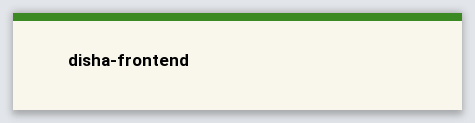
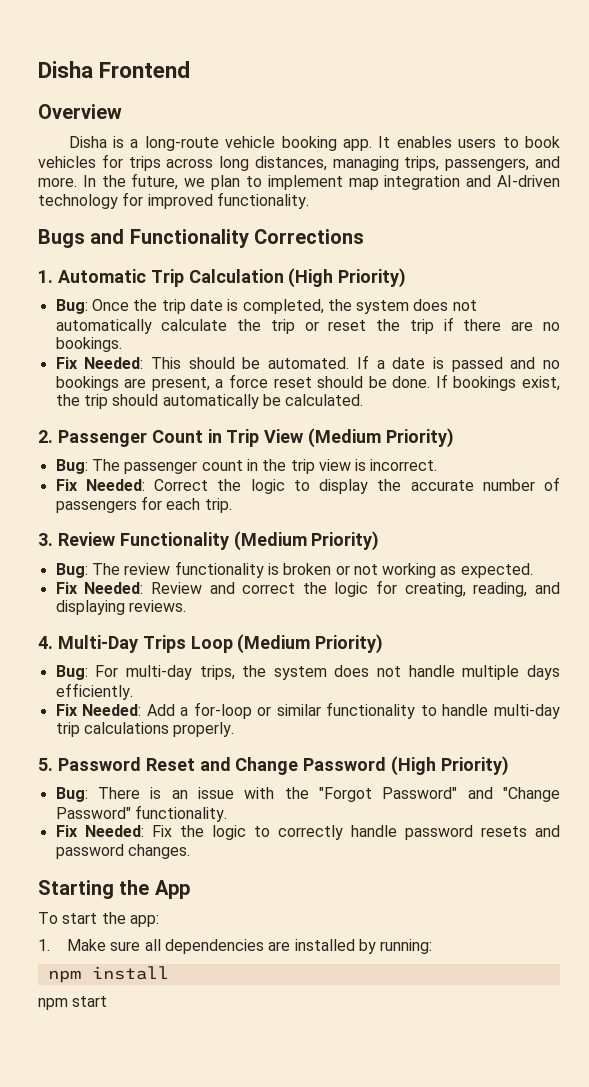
[68,54,189,66] disha-frontend -> [38,61,191,78] [38,104,122,119] [68,136,560,151] [38,154,560,171] [38,173,560,190] [38,192,309,209] [38,229,365,248] [38,268,407,288] [55,299,477,314] [55,317,560,334] [55,337,122,352] [55,355,560,372] [55,374,560,391] [55,394,364,409] [38,428,455,448] [55,459,438,474] [55,477,560,494] [55,496,232,513] [38,531,380,551] [55,561,533,578] [55,580,560,597] [55,600,186,615] [38,634,384,654] [55,665,560,680] [55,683,133,700] [55,702,560,719] [55,722,235,737] [38,756,510,776] [55,787,560,802] [55,805,227,822] [55,825,560,840] [55,844,190,859] [38,880,190,899] [38,912,159,927] [38,939,433,954] [47,966,169,983] [38,996,108,1010] Disha Frontend // Overview // Disha is a long-route vehicle booking app. It enables users to book vehicles for trips across long distances, managing trips, passengers, and more. In the future, we plan to implement map integration and AI-driven technology for improved functionality. // Bugs and Functionality Corrections // 1. Automatic Trip Calculation (High Priority) // Bug: Once the trip date is completed, the system does not automatically calculate the trip or reset the trip if there are no bookings. // Fix Needed: This should be automated. If a date is passed and no bookings are present, a force reset should be done. If bookings exist, the trip should automatically be calculated. // 2. Passenger Count in Trip View (Medium Priority) // Bug: The passenger count in the trip view is incorrect. // Fix Needed: Correct the logic to display the accurate number of passengers for each trip. // 3. Review Functionality (Medium Priority) // Bug: The review functionality is broken or not working as expected. // Fix Needed: Review and correct the logic for creating, reading, and displaying reviews. // 4. Multi-Day Trips Loop (Medium Priority) // Bug: For multi-day trips, the system does not handle multiple days efficiently. // Fix Needed: Add a for-loop or similar functionality to handle multi-day trip calculations properly. // 5. Password Reset and Change Password (High Priority) // Bug: There is an issue with the "Forgot Password" and "Change Password" functionality. // Fix Needed: Fix the logic to correctly handle password resets and password changes. // Starting the App // To start the app: // 1. Make sure all dependencies are installed by running: // npm install // npm start

